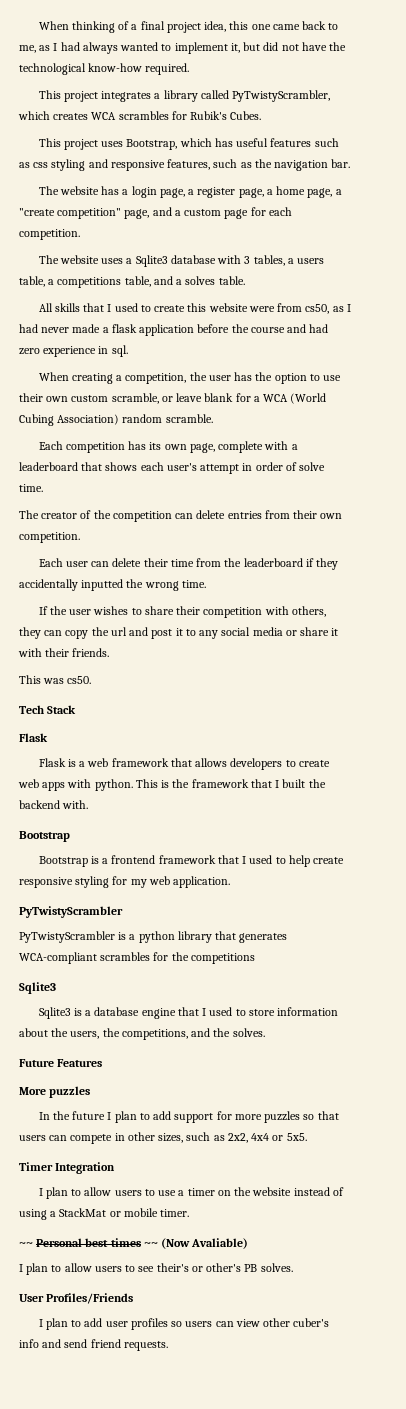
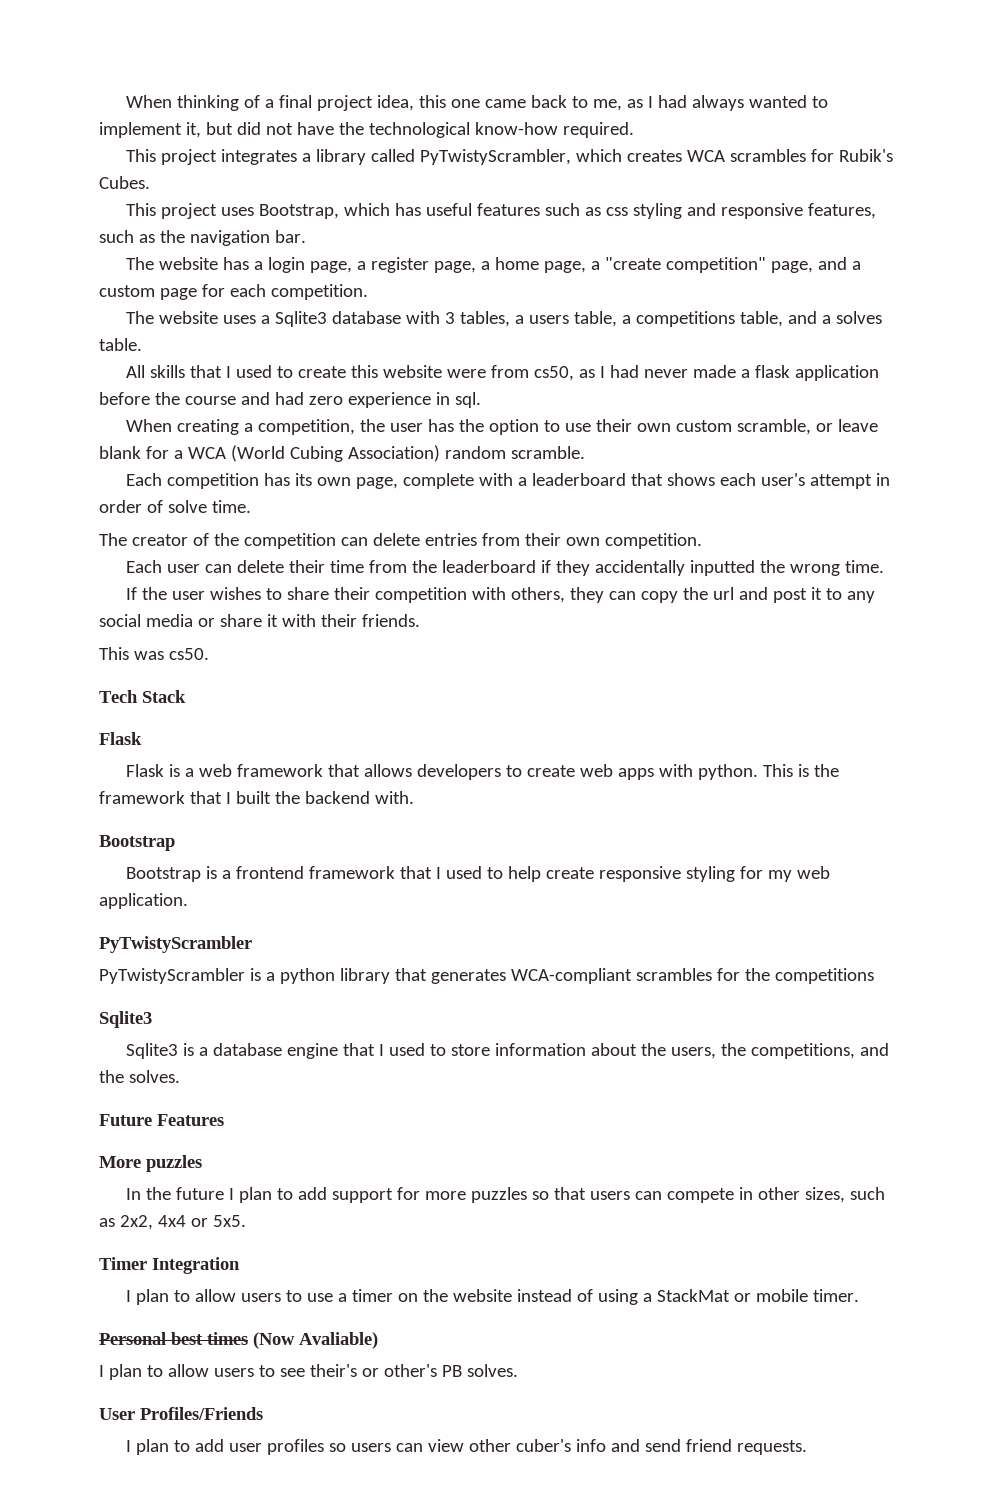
[19,1242,33,1247] ~~ -> (860, 1295) none
[143,1242,158,1247] ~~ -> (248, 1338) none

